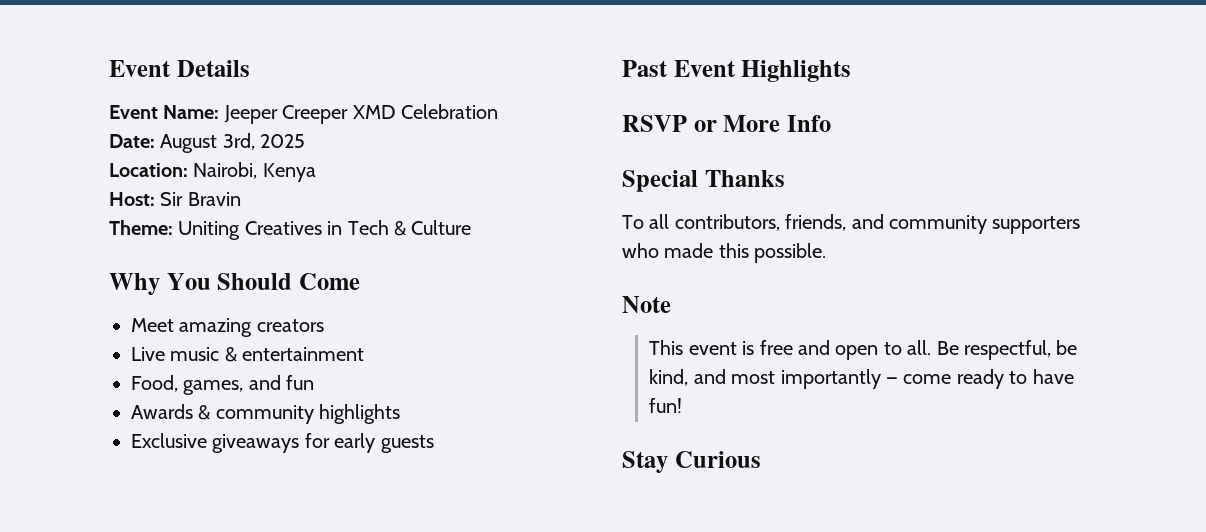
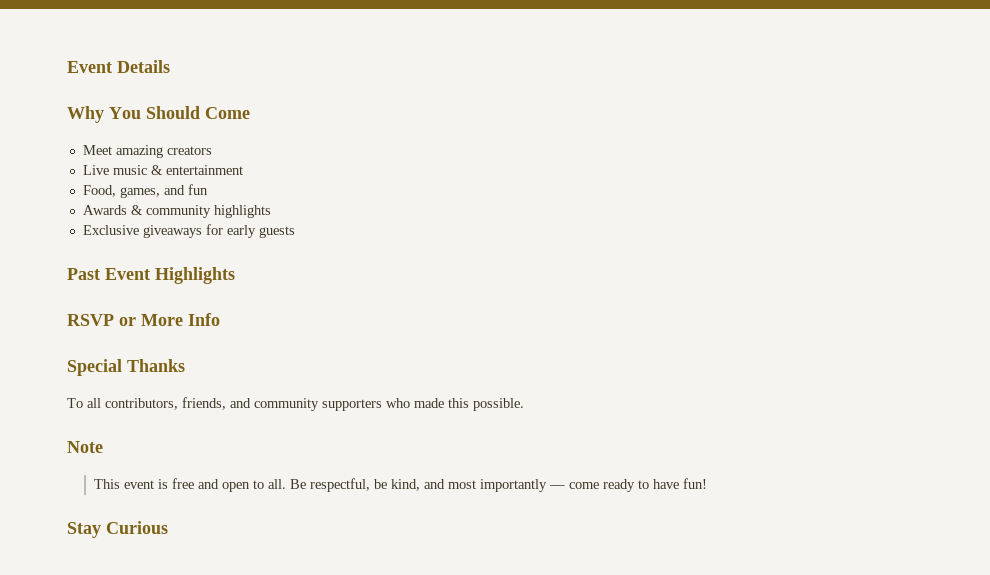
[109,104,498,124] [109,133,306,153] [109,162,316,182] [109,192,241,206] [109,220,472,240] // Event Name: Jeeper Creeper XMD Celebration // Date: August 3rd, 2025 // Location: Nairobi, Kenya // Host: Sir Bravin // Theme: Uniting Creatives in Tech & Culture -> (170, 66) none

